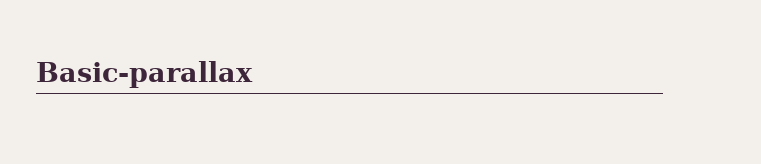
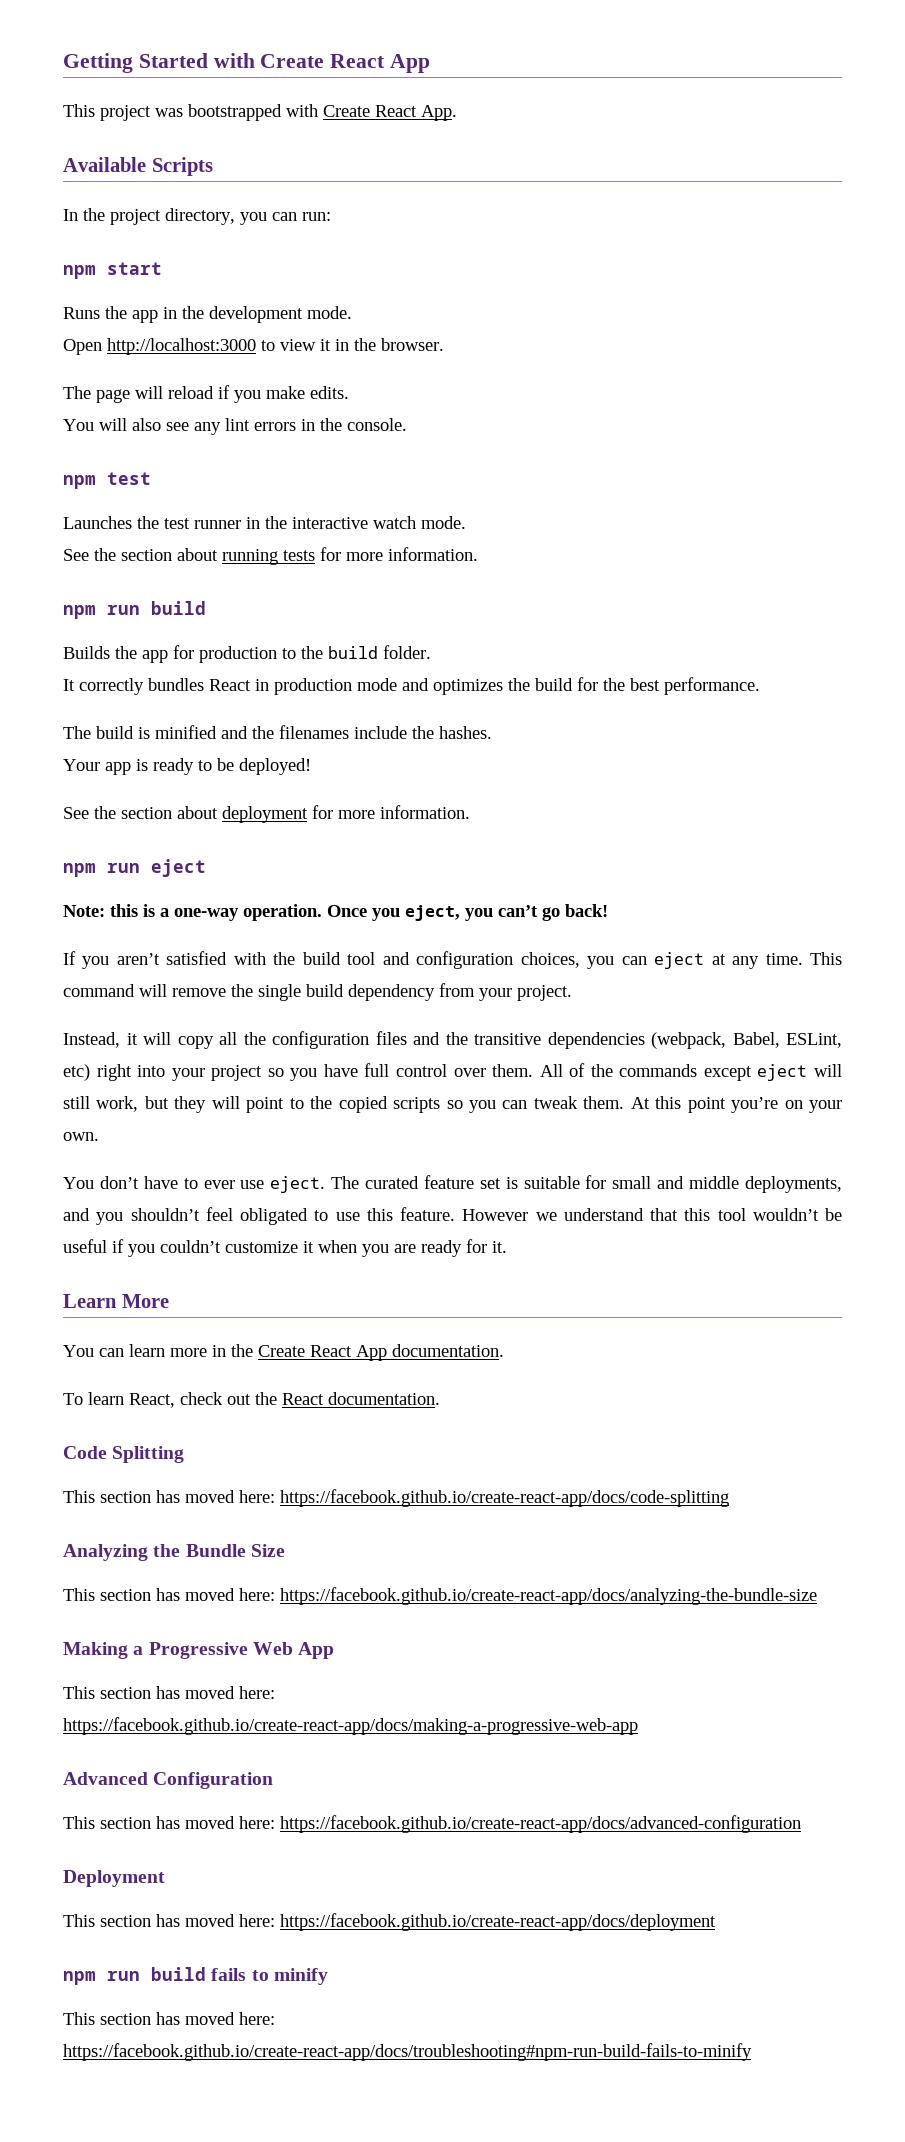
[36,61,253,88] Basic-parallax -> [63,53,431,73] [63,104,457,121] [63,157,213,176] [63,208,331,225] [63,262,162,279] [63,306,352,323] [63,338,444,355] [63,385,349,403] [63,418,407,435] [63,472,151,489] [63,516,466,529] [63,547,478,565] [63,601,206,619] [63,645,431,663] [63,677,760,695] [63,725,492,739] [63,758,311,775] [63,805,470,823] [63,859,206,877] [63,904,608,921] [63,951,843,969] [63,983,572,1001] [63,1031,842,1049] [63,1063,842,1081] [63,1096,843,1113] [63,1132,99,1141] [63,1175,842,1193] [63,1207,842,1225] [63,1239,507,1257] [63,1294,169,1308] [63,1344,504,1361] [63,1392,440,1408] [63,1446,185,1463] [63,1489,729,1507] [63,1544,285,1561] [63,1587,817,1605] [63,1642,335,1659] [63,1686,275,1699] [63,1717,638,1735] [63,1772,274,1789] [63,1815,801,1833] [63,1870,165,1887] [63,1913,716,1931] [63,1967,328,1985] [63,2012,275,2025] [63,2043,752,2061] Getting Started with Create React App // This project was bootstrapped with Create React App. // Available Scripts // In the project directory, you can run: // npm start // Runs the app in the development mode. // Open http://localhost:3000 to view it in the browser. // The page will reload if you make edits. // You will also see any lint errors in the console. // npm test // Launches the test runner in the interactive watch mode. // See the section about running tests for more information. // npm run build // Builds the app for production to the build folder. // It correctly bundles React in production mode and optimizes the build for the best performance. // The build is minified and the filenames include the hashes. // Your app is ready to be deployed! // See the section about deployment for more information. // npm run eject // Note: this is a one-way operation. Once you eject, you can’t go back! // If you aren’t satisfied with the build tool and configuration choices, you can eject at any time. This command will remove the single build dependency from your project. // Instead, it will copy all the configuration files and the transitive dependencies (webpack, Babel, ESLint, etc) right into your project so you have full control over them. All of the commands except eject will still work, but they will point to the copied scripts so you can tweak them. At this point you’re on your own. // You don’t have to ever use eject. The curated feature set is suitable for small and middle deployments, and you shouldn’t feel obligated to use this feature. However we understand that this tool wouldn’t be useful if you couldn’t customize it when you are ready for it. // Learn More // You can learn more in the Create React App documentation. // To learn React, check out the React documentation. // Code Splitting // This section has moved here: https://facebook.github.io/create-react-app/docs/code-splitting // Analyzing the Bundle Size // This section has moved here: https://facebook.github.io/create-react-app/docs/analyzing-the-bundle-size // Making a Progressive Web App // This section has moved here: https://facebook.github.io/create-react-app/docs/making-a-progressive-web-app // Advanced Configuration // This section has moved here: https://facebook.github.io/create-react-app/docs/advanced-configuration // Deployment // This section has moved here: https://facebook.github.io/create-react-app/docs/deployment // npm run build fails to minify // This section has moved here: https://facebook.github.io/create-react-app/docs/troubleshooting#npm-run-build-fails-to-minify

